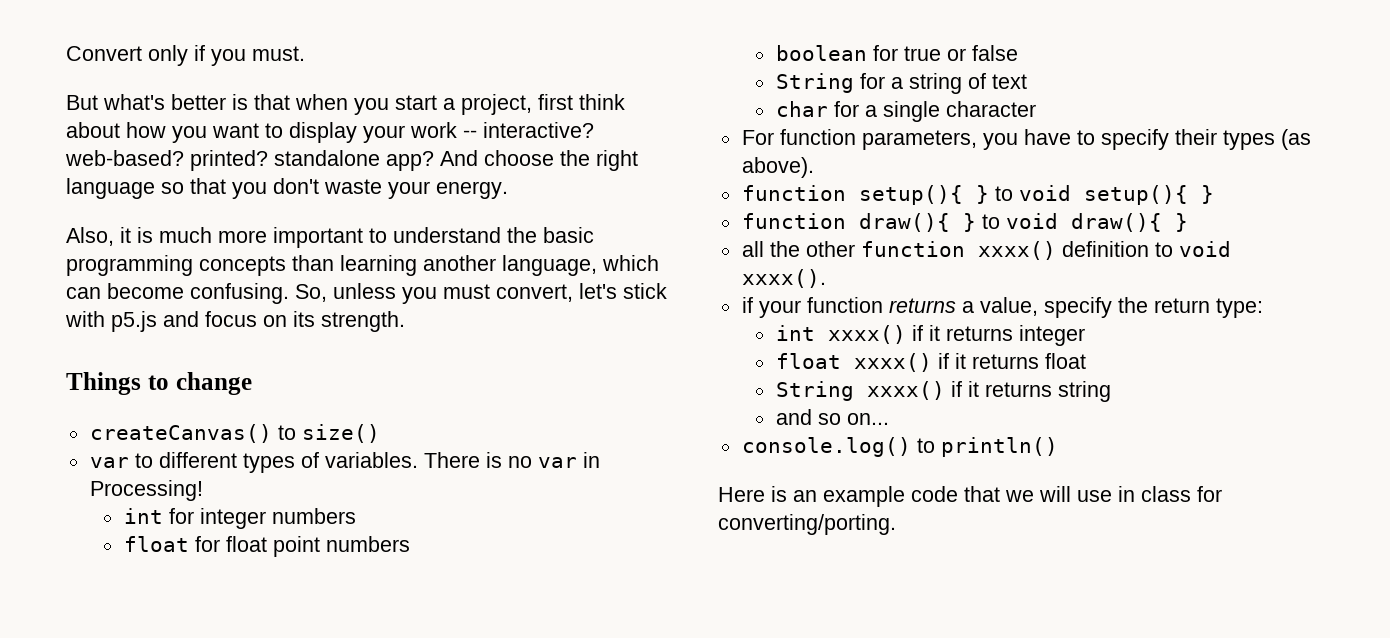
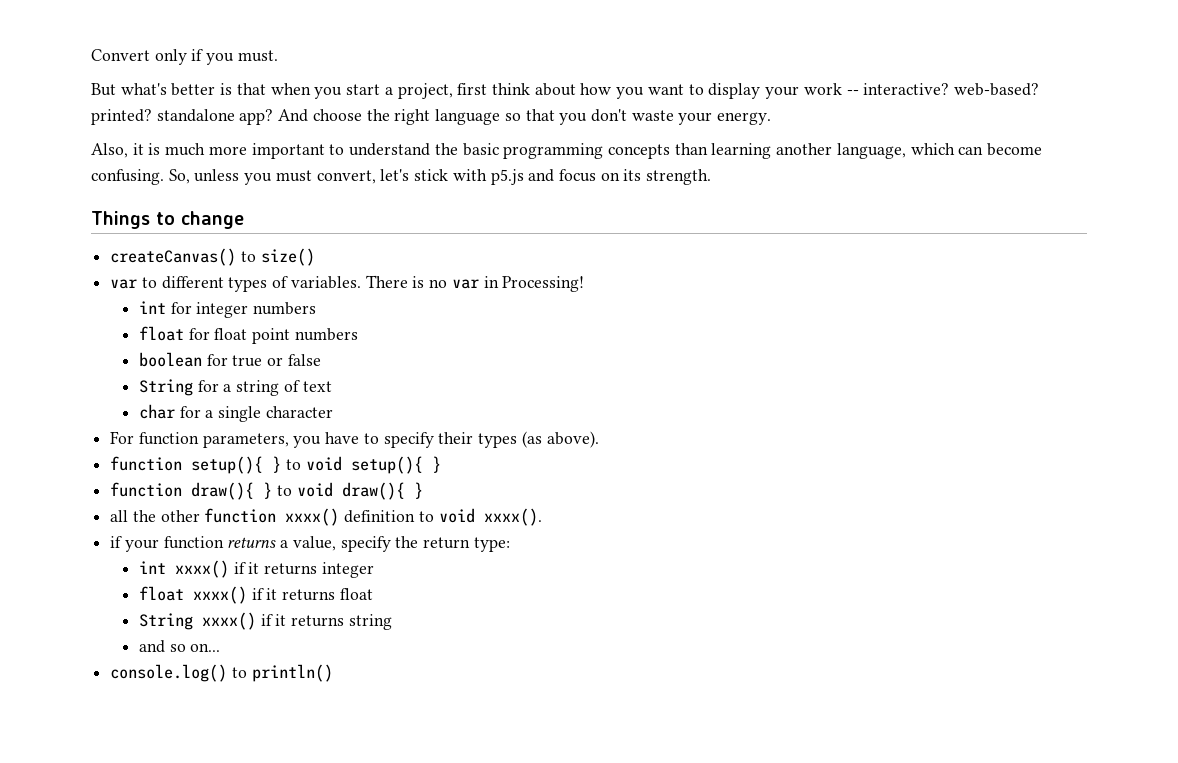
[718,486,1222,507] [718,514,896,535] // Here is an example code that we will use in class for converting/porting. -> (333, 673) none

